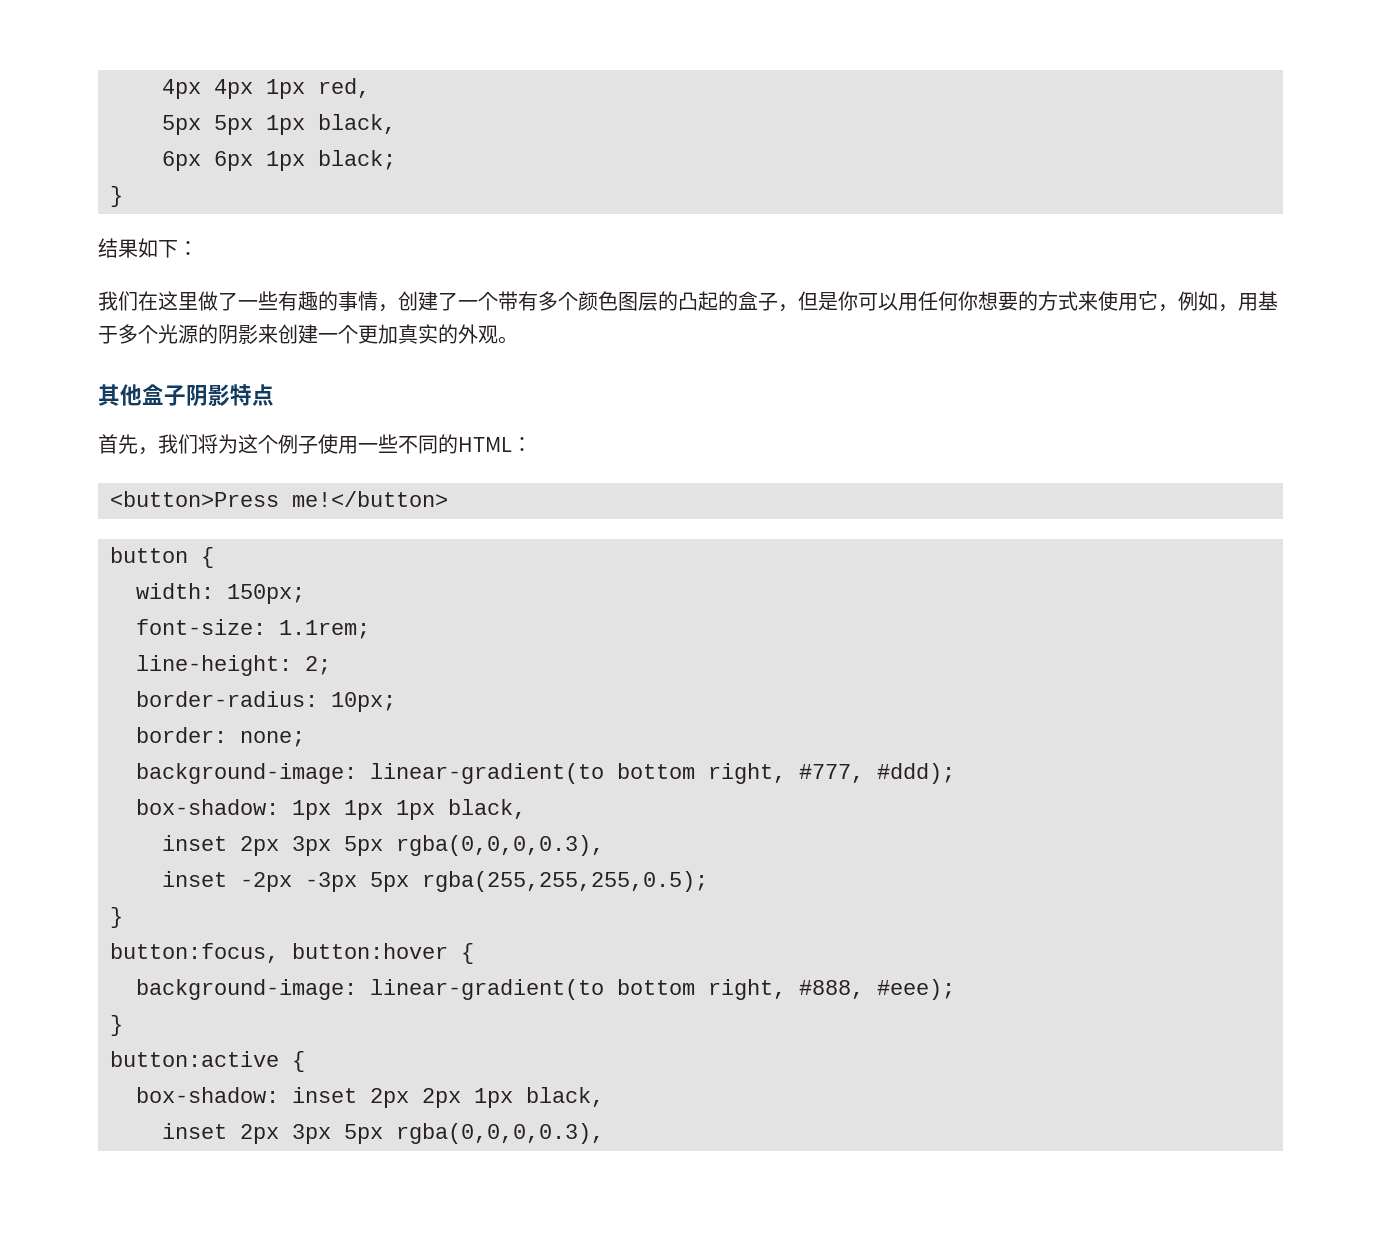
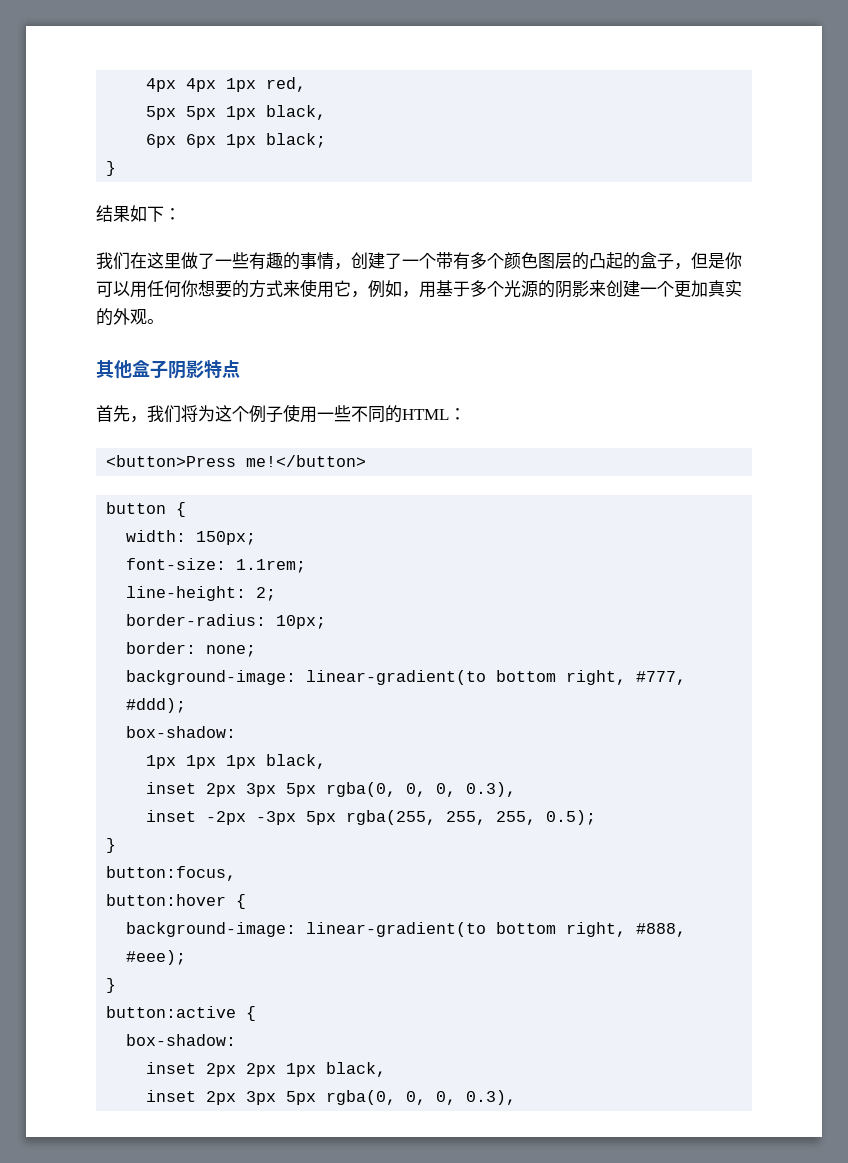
(279, 807) none -> (237, 732) //
[396,835,604,856] rgba(0,0,0,0.3), -> [326,782,517,797] rgba(0, 0, 0, 0.3),
[422,871,708,892] rgba(255,255,255,0.5); -> [346,810,597,825] rgba(255, 255, 255, 0.5);
(279, 953) none -> (237, 873) //
(279, 1095) none -> (237, 1040) //
[396,1123,604,1144] rgba(0,0,0,0.3), -> [326,1090,517,1105] rgba(0, 0, 0, 0.3),

